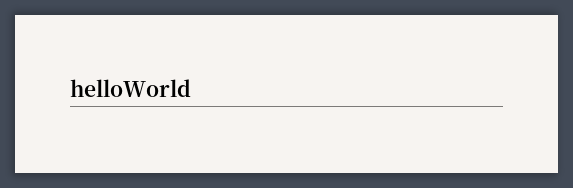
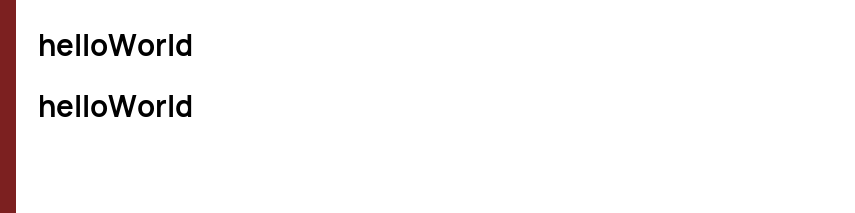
[70,79,191,97] helloWorld -> [38,34,193,56] [38,95,193,117] helloWorld // helloWorld

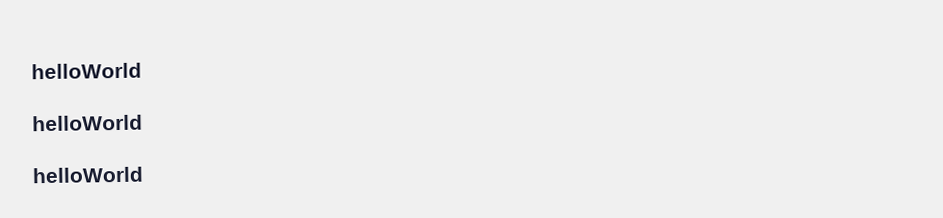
[38,34,193,56] [38,95,193,117] helloWorld // helloWorld -> [31,62,142,80] [32,114,143,132] [32,166,143,184] helloWorld // helloWorld // helloWorld

